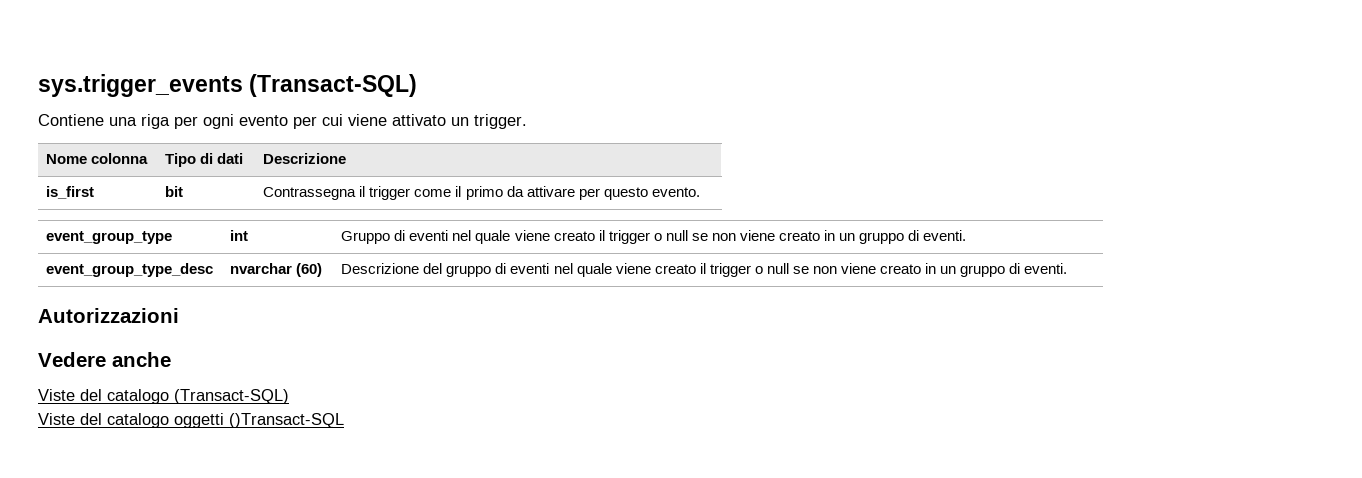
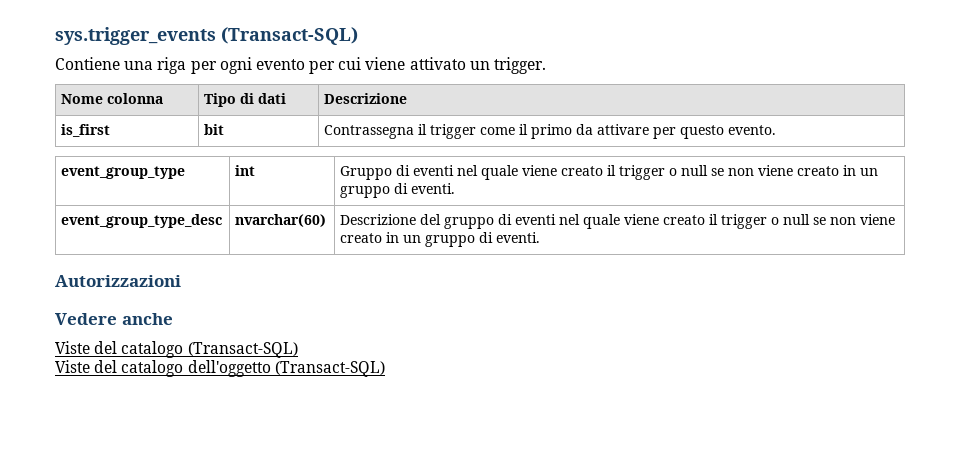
[230,263,323,277] nvarchar (60) -> [235,214,327,227] nvarchar(60)
[174,413,344,428] oggetti ()Transact-SQL -> [187,360,385,377] dell'oggetto (Transact-SQL)

